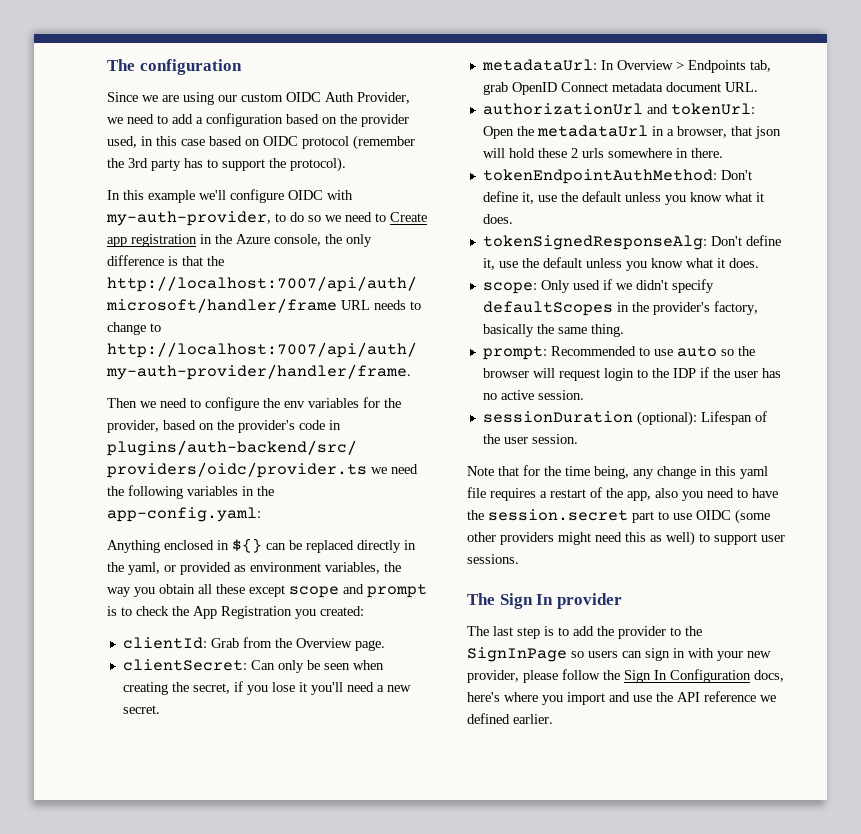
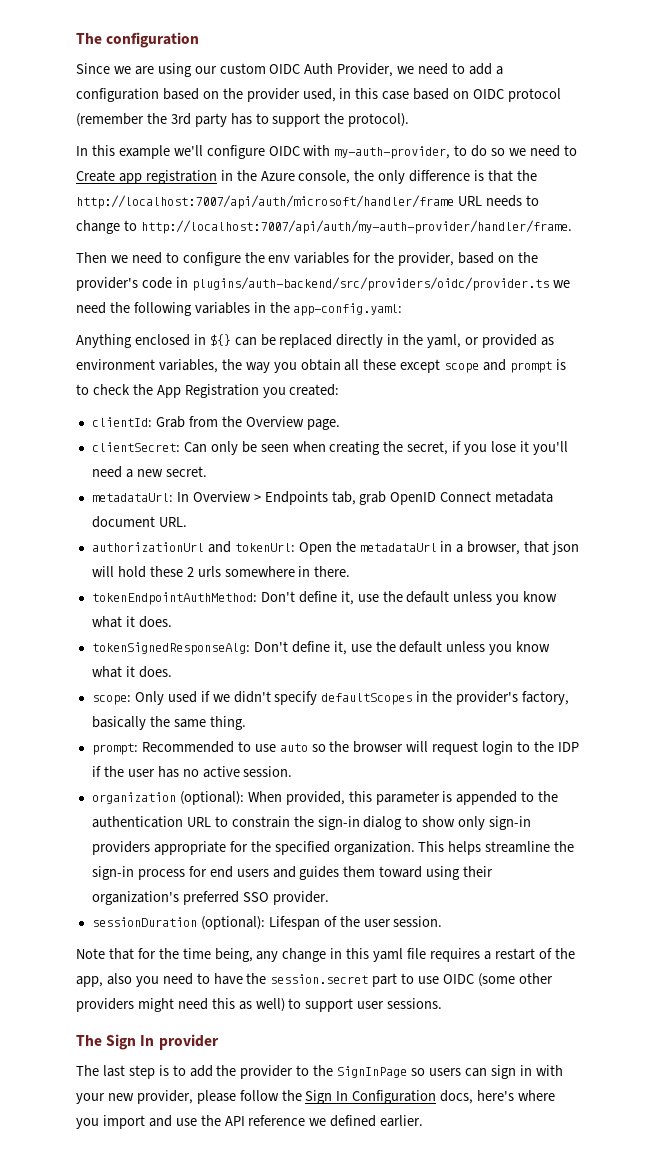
(584, 395) none -> [91,791,559,805] [91,816,532,830] [91,841,575,855] [91,866,494,880] [91,891,329,905] // organization (optional): When provided, this parameter is appended to the authentication URL to constrain the sign-in dialog to show only sign-in providers appropriate for the specified organization. This helps streamline the sign-in process for end users and guides them toward using their organization's preferred SSO provider.

